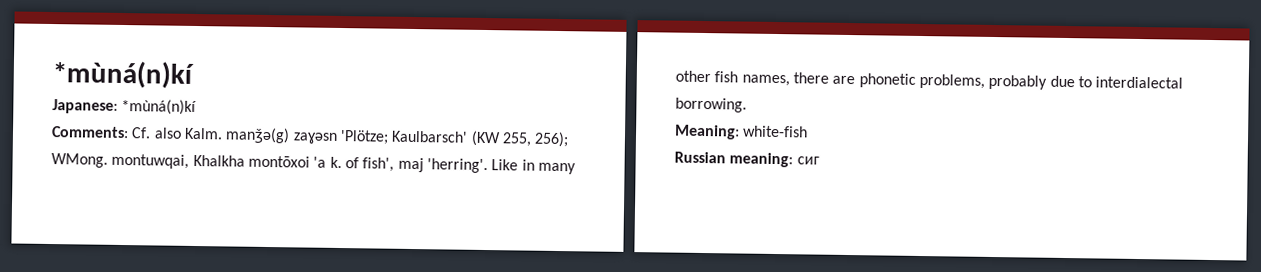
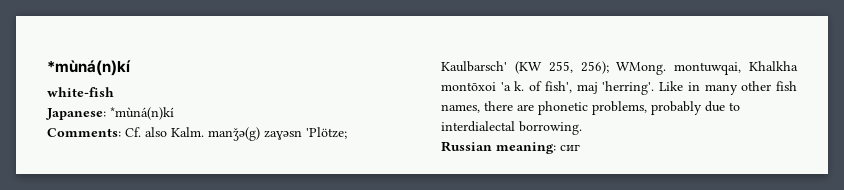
[52,60,194,89] *mùná(n)kí -> [47,60,131,76] [47,87,114,97] *mùná(n)kí // white-fish
[674,124,809,140] // Meaning: white-fish -> (582, 128) none

